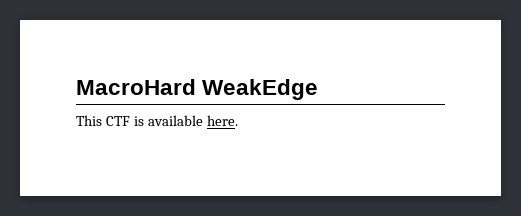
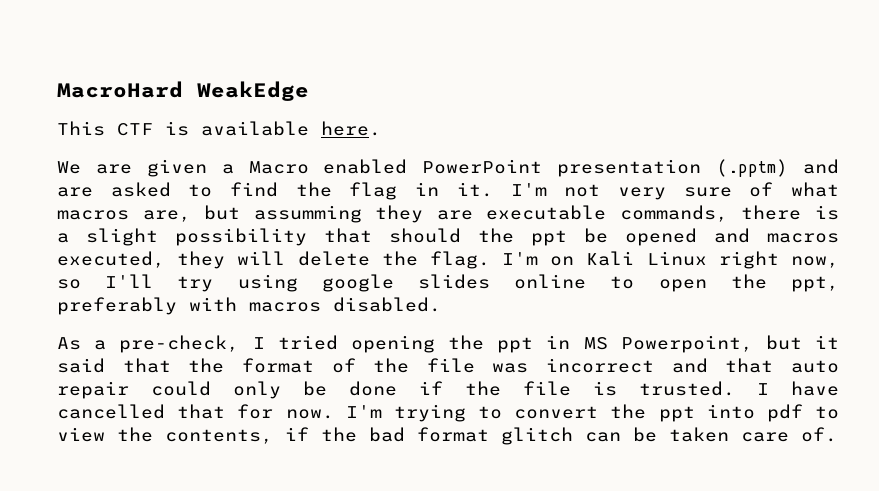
(238, 120) none -> [57,159,840,177] [57,182,840,200] [57,205,839,223] [57,228,839,246] [57,251,839,269] [57,274,840,292] [57,297,441,315] [57,335,839,353] [57,358,839,373] [57,381,839,399] [57,404,839,422] [57,427,837,445] // We are given a Macro enabled PowerPoint presentation (.pptm) and are asked to find the flag in it. I'm not very sure of what macros are, but assumming they are executable commands, there is a slight possibility that should the ppt be opened and macros executed, they will delete the flag. I'm on Kali Linux right now, so I'll try using google slides online to open the ppt, preferably with macros disabled. // As a pre-check, I tried opening the ppt in MS Powerpoint, but it said that the format of the file was incorrect and that auto repair could only be done if the file is trusted. I have cancelled that for now. I'm trying to convert the ppt into pdf to view the contents, if the bad format glitch can be taken care of.

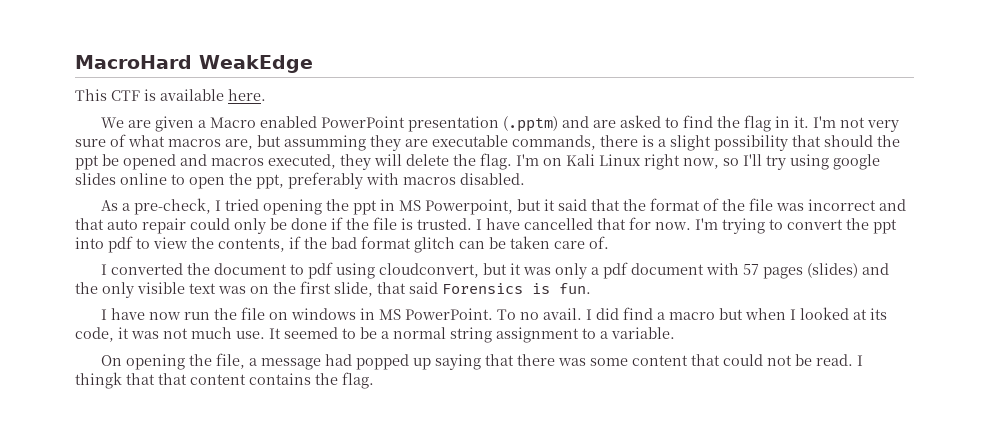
(837, 434) none -> [101,262,890,279] [75,281,591,298] [101,307,888,320] [75,327,675,343] [101,353,864,370] [75,372,374,389] // I converted the document to pdf using cloudconvert, but it was only a pdf document with 57 pages (slides) and the only visible text was on the first slide, that said Forensics is fun. // I have now run the file on windows in MS PowerPoint. To no avail. I did find a macro but when I looked at its code, it was not much use. It seemed to be a normal string assignment to a variable. // On opening the file, a message had popped up saying that there was some content that could not be read. I thingk that that content contains the flag.

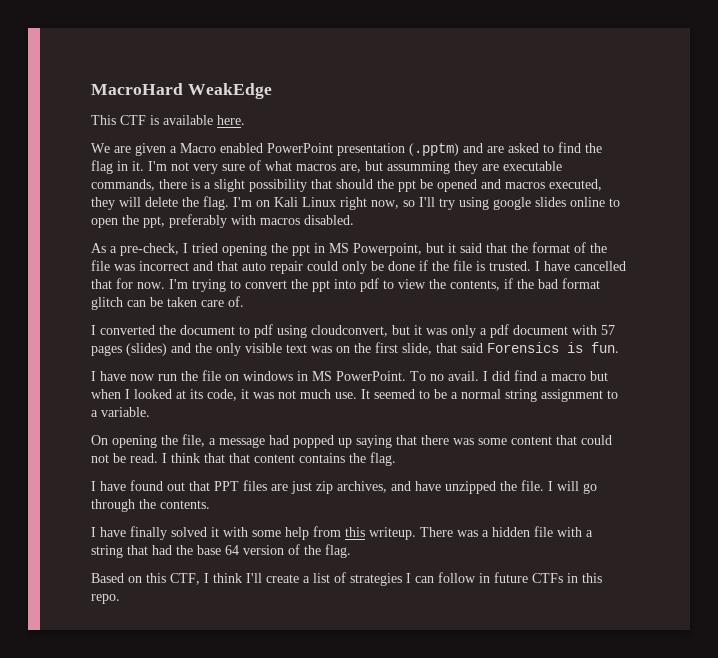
[75,372,122,389] thingk -> [171,453,200,463] think
(374, 380) none -> [91,480,597,494] [91,499,210,512] [91,526,593,540] [91,544,351,558] [91,572,602,586] [91,594,120,604] // I have found out that PPT files are just zip archives, and have unzipped the file. I will go through the contents. // I have finally solved it with some help from this writeup. There was a hidden file with a string that had the base 64 version of the flag. // Based on this CTF, I think I'll create a list of strategies I can follow in future CTFs in this repo.

